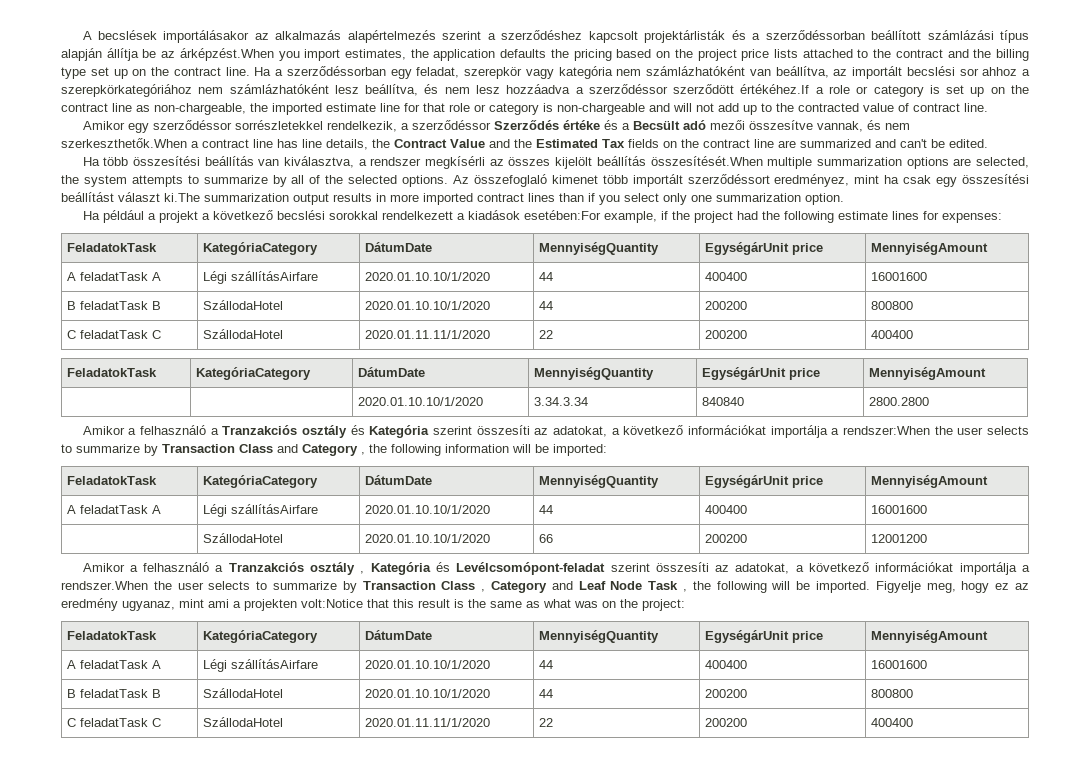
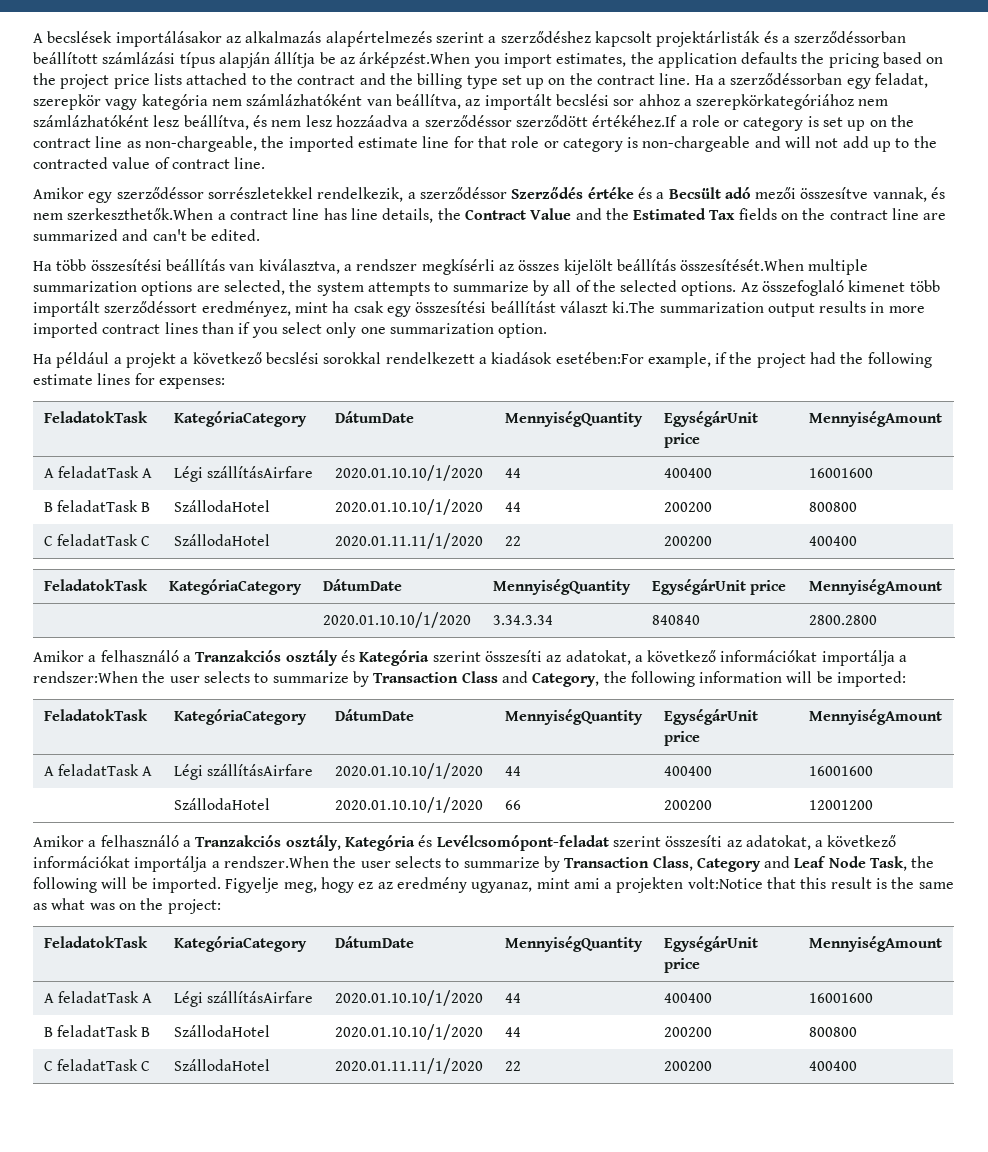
[302,444,365,456] Category , -> [532,672,600,687] Category,
[310,562,365,575] osztály , -> [285,835,341,851] osztály,
[441,581,486,592] Class , -> [652,856,693,871] Class,
[648,581,687,592] Task , -> [870,856,908,871] Task,

